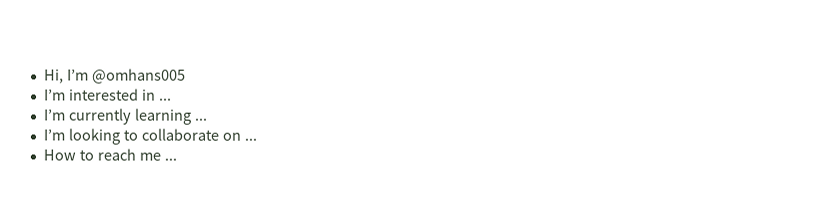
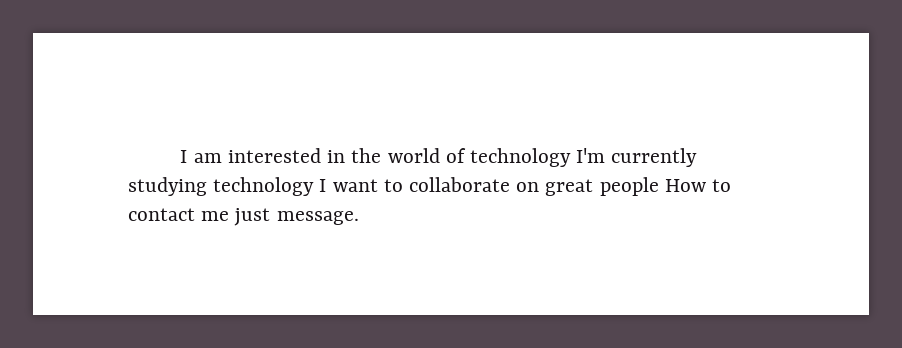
[43,68,186,84] [43,88,172,101] [42,108,207,125] [42,128,257,145] [42,148,177,161] Hi, I’m @omhans005 // I’m interested in ... // I’m currently learning ... // I’m looking to collaborate on ... // How to reach me ... -> [180,148,698,167] [128,177,732,196] [128,208,359,226] I am interested in the world of technology I'm currently studying technology I want to collaborate on great people How to contact me just message.

